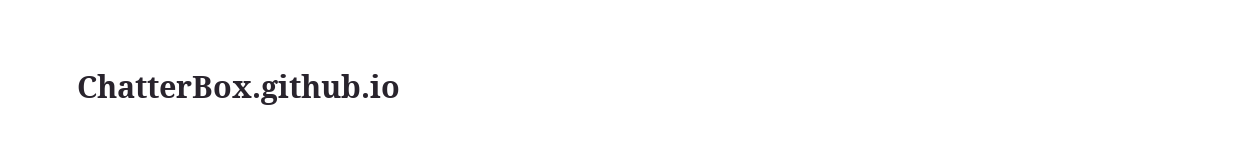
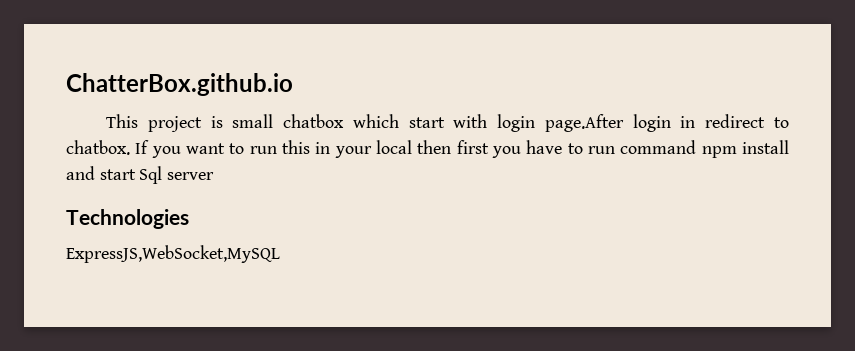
(400, 89) none -> [106,114,790,132] [66,140,789,158] [66,166,215,184] [66,209,189,229] [66,245,280,263] // This project is small chatbox which start with login page.After login in redirect to chatbox. If you want to run this in your local then first you have to run command npm install and start Sql server // Technologies // ExpressJS,WebSocket,MySQL

